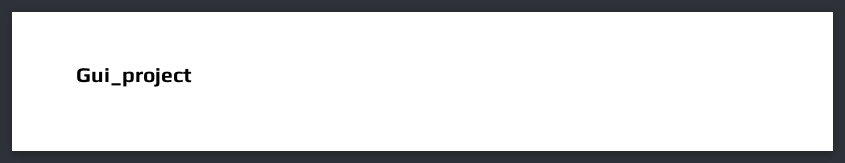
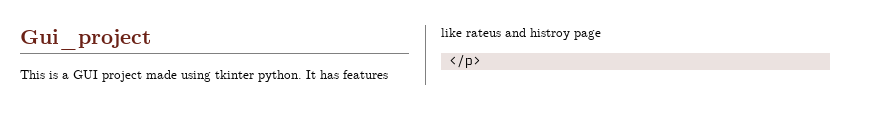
(192, 77) none -> [20,70,388,82] [441,28,601,40] [448,54,481,68] // This is a GUI project made using tkinter python. It has features like rateus and histroy page // </p>

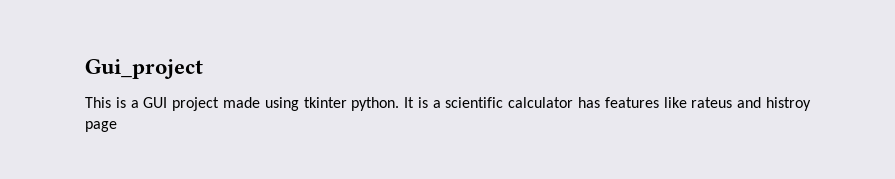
(316, 74) none -> [417,97,574,108] is a scientific calculator
[448,54,481,68] // </p> -> (117, 126) none

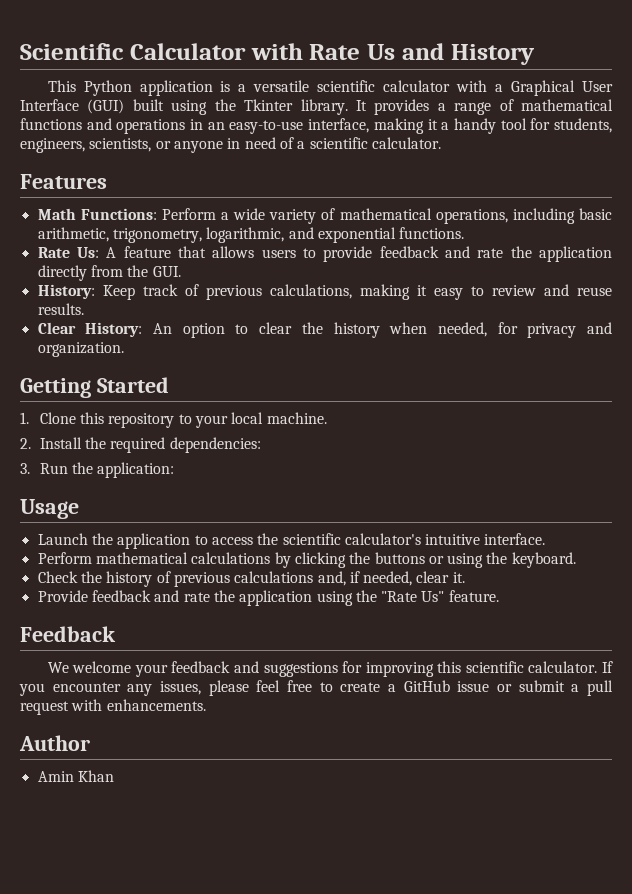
[85,59,203,79] [85,97,811,111] [85,121,117,132] Gui_project // This is a GUI project made using tkinter python. It is a scientific calculator has features like rateus and histroy page -> [20,43,535,65] [47,80,613,96] [20,99,613,115] [20,118,612,134] [20,137,441,153] [20,174,107,189] [37,208,612,224] [37,227,465,243] [37,246,613,262] [37,265,181,281] [37,284,612,300] [37,303,84,315] [37,322,612,338] [37,342,124,357] [20,377,169,398] [20,412,327,428] [20,437,261,453] [20,462,175,478] [20,499,79,519] [37,533,546,549] [37,552,576,568] [37,571,465,587] [37,590,499,606] [20,626,116,642] [47,661,613,677] [19,680,613,696] [20,699,206,715] [19,735,90,751] [37,770,114,782] Scientific Calculator with Rate Us and History // This Python application is a versatile scientific calculator with a Graphical User Interface (GUI) built using the Tkinter library. It provides a range of mathematical functions and operations in an easy-to-use interface, making it a handy tool for students, engineers, scientists, or anyone in need of a scientific calculator. // Features // Math Functions: Perform a wide variety of mathematical operations, including basic arithmetic, trigonometry, logarithmic, and exponential functions. // Rate Us: A feature that allows users to provide feedback and rate the application directly from the GUI. // History: Keep track of previous calculations, making it easy to review and reuse results. // Clear History: An option to clear the history when needed, for privacy and organization. // Getting Started // 1. Clone this repository to your local machine. // 2. Install the required dependencies: // 3. Run the application: // Usage // Launch the application to access the scientific calculator's intuitive interface. // Perform mathematical calculations by clicking the buttons or using the keyboard. // Check the history of previous calculations and, if needed, clear it. // Provide feedback and rate the application using the "Rate Us" feature. // Feedback // We welcome your feedback and suggestions for improving this scientific calculator. If you encounter any issues, please feel free to create a GitHub issue or submit a pull request with enhancements. // Author // Amin Khan

